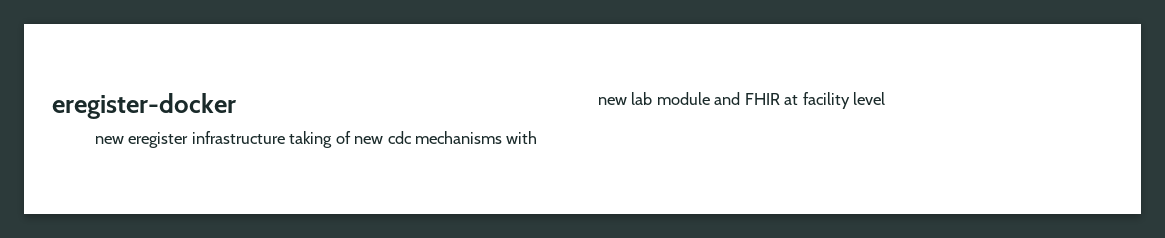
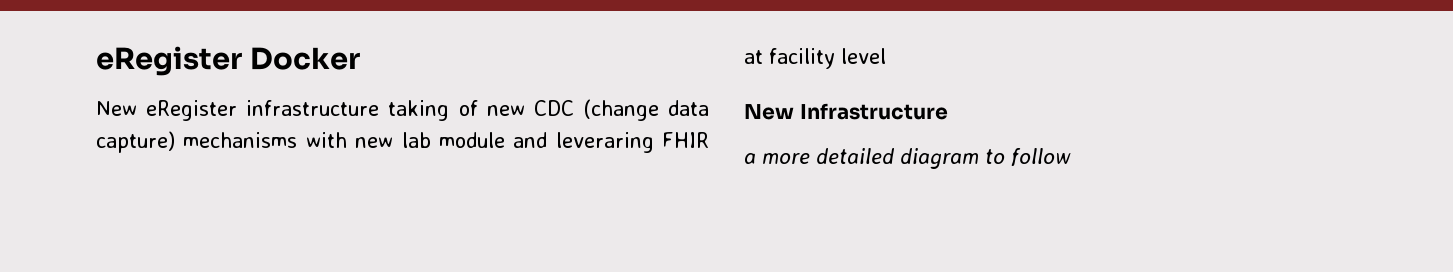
[52,93,236,119] [94,131,412,148] eregister-docker // new eregister infrastructure taking of new cdc -> [96,46,360,76] [96,99,709,121] [96,131,175,153] eRegister Docker // New eRegister infrastructure taking of new CDC (change data capture)
(741, 98) none -> [555,132,654,153] leveraring
(886, 98) none -> [744,103,948,120] [744,148,1071,169] // New Infrastructure // a more detailed diagram to follow

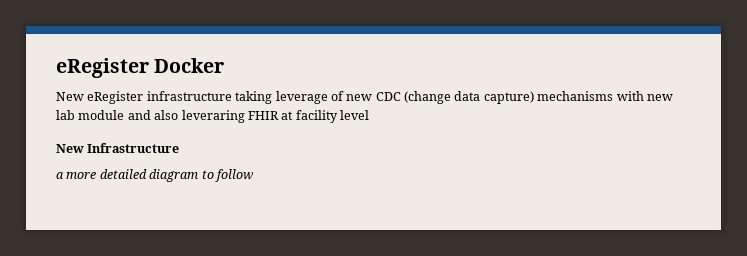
(450, 110) none -> [275,91,328,104] leverage
(548, 140) none -> [154,110,179,120] also

